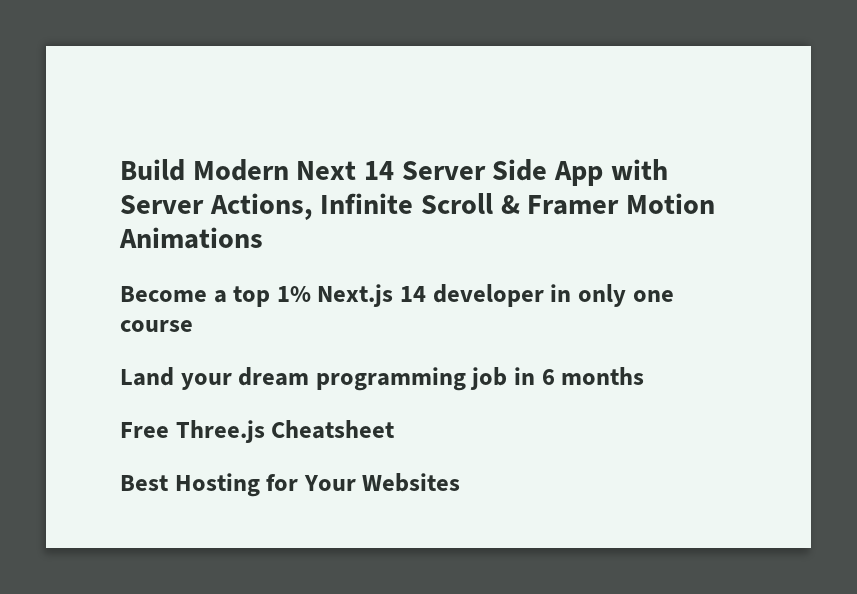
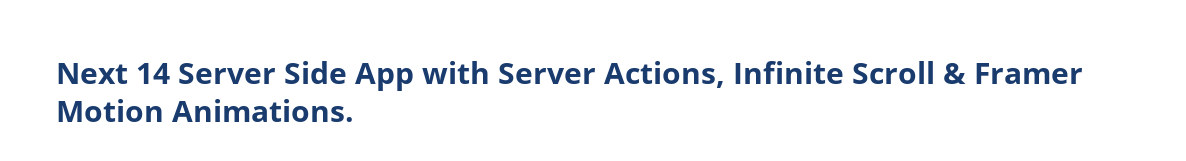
[120,159,289,181] Build Modern -> (56, 73) none
[119,227,263,249] [120,284,674,307] [120,320,193,332] [120,367,645,391] [120,420,395,443] [120,473,461,497] Animations // Become a top 1% Next.js 14 developer in only one course // Land your dream programming job in 6 months // Free Three.js Cheatsheet // Best Hosting for Your Websites -> [172,99,354,122] Animations.

